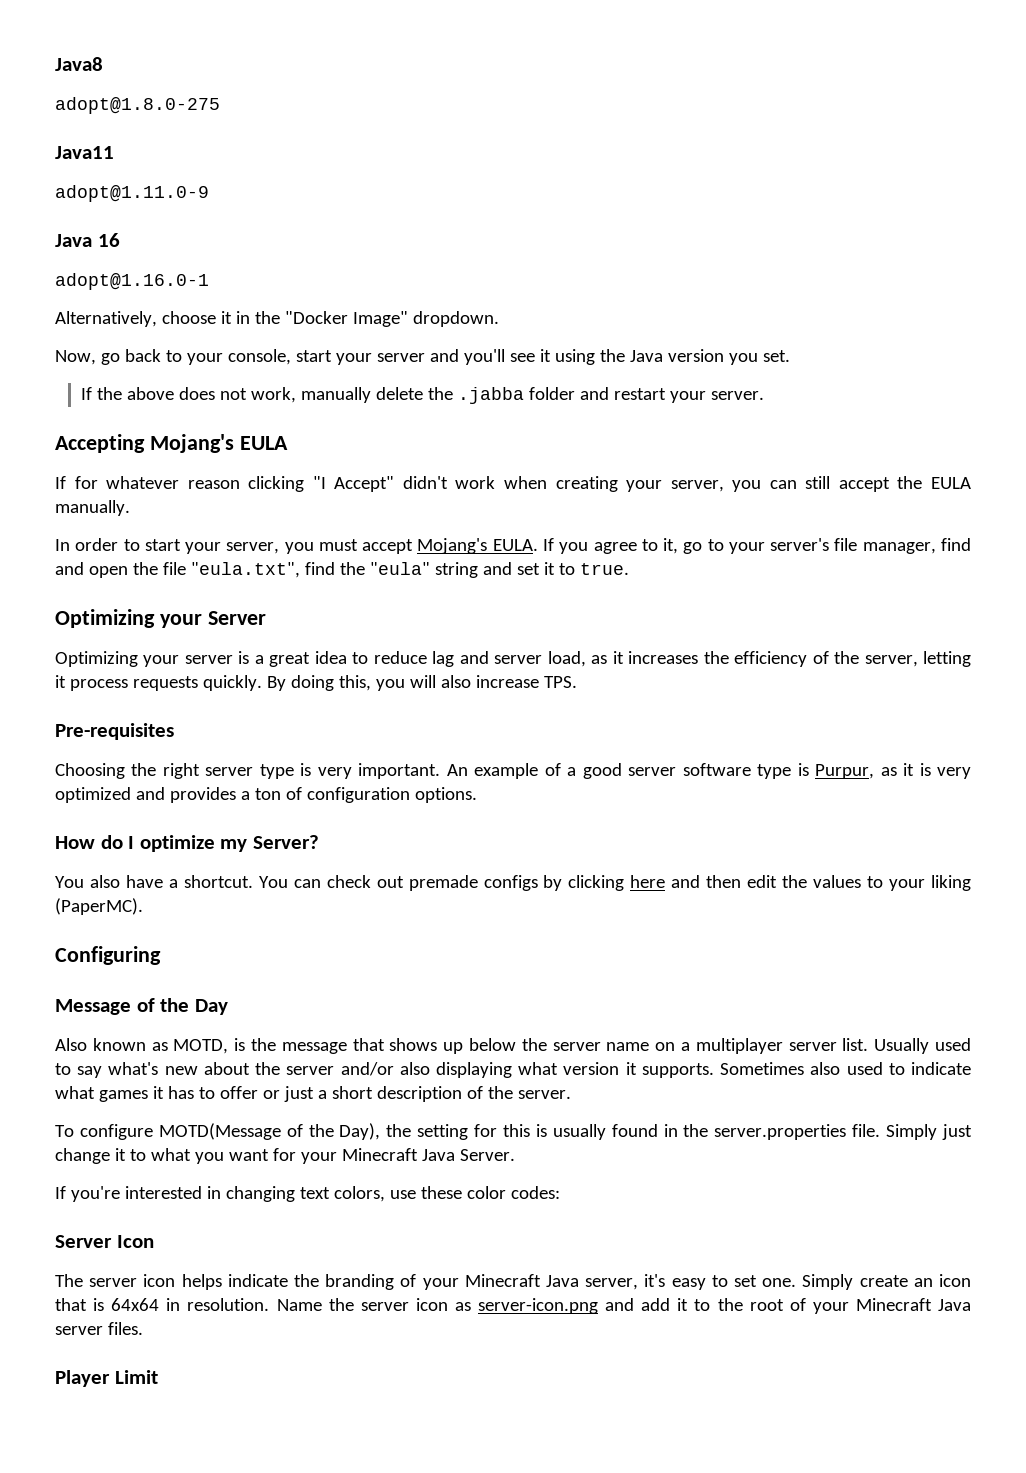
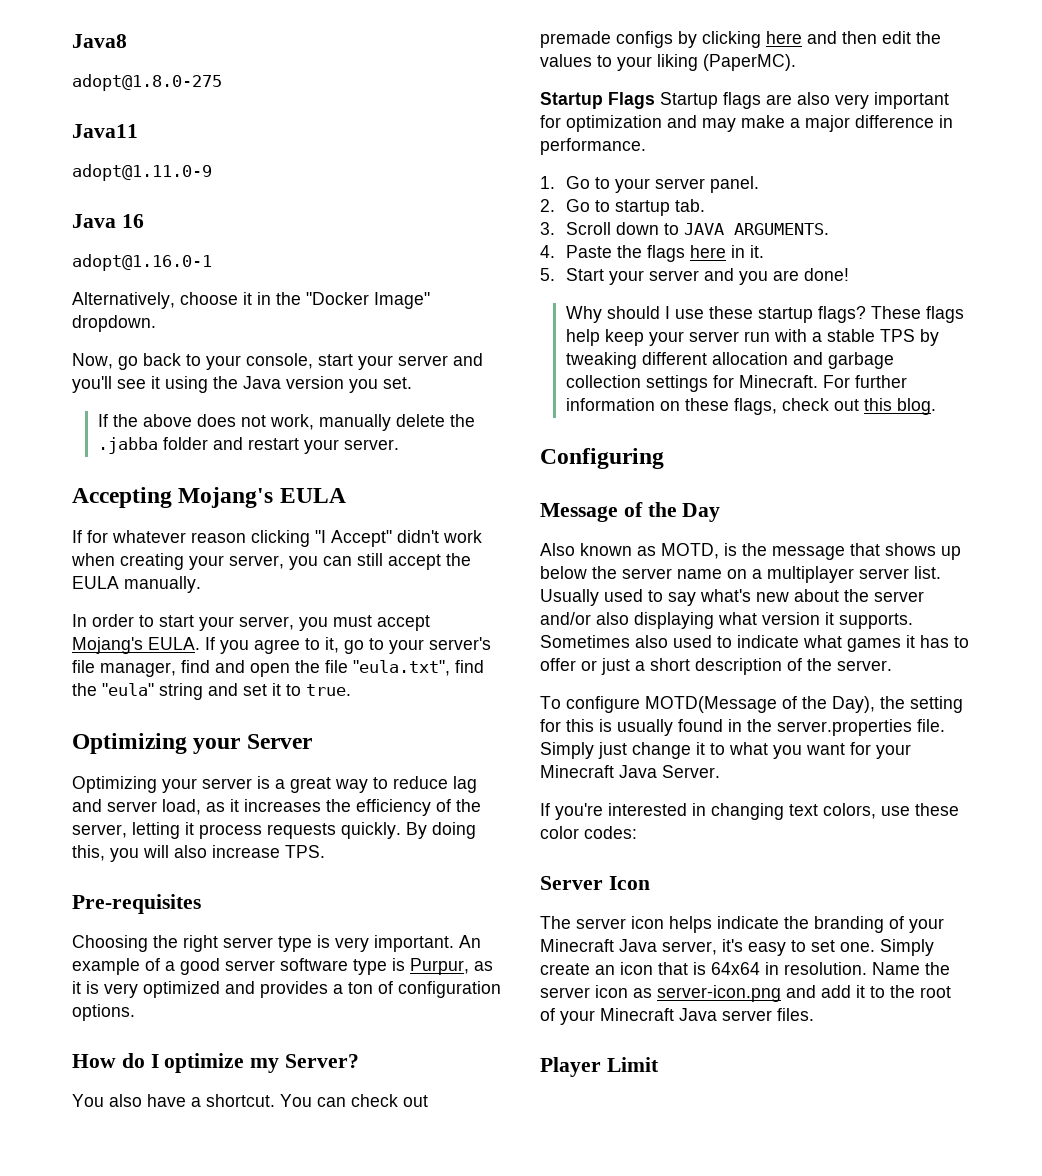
[314,651,347,664] idea -> [335,779,368,793] way
(143, 906) none -> [540,92,949,109] [540,115,953,132] [540,138,646,155] [540,176,759,193] [540,199,705,216] [540,222,829,235] [540,245,764,262] [540,268,849,285] [565,306,964,323] [565,329,939,346] [565,352,894,369] [565,375,907,392] [565,398,936,415] // Startup Flags Startup flags are also very important for optimization and may make a major difference in performance. // 1. Go to your server panel. // 2. Go to startup tab. // 3. Scroll down to JAVA ARGUMENTS. // 4. Paste the flags here in it. // 5. Start your server and you are done! // Why should I use these startup flags? These flags help keep your server run with a stable TPS by tweaking different allocation and garbage collection settings for Minecraft. For further information on these flags, check out this blog.

